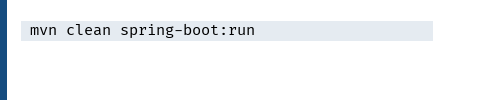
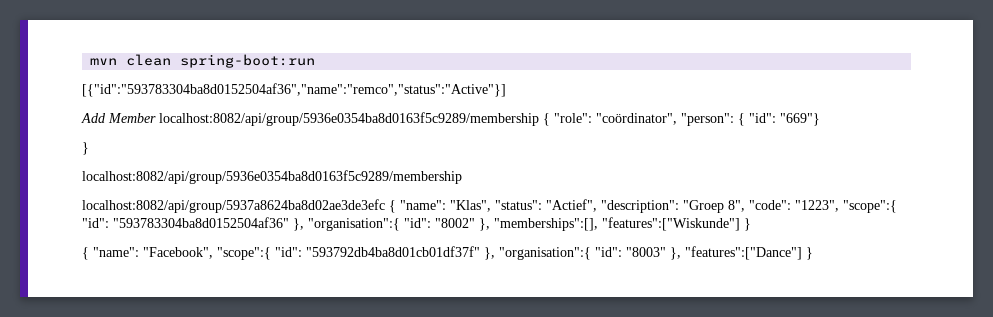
(255, 31) none -> [82,83,506,97] [81,112,820,126] [82,142,89,155] [82,170,462,184] [82,199,897,213] [82,217,751,231] [82,246,813,260] // [{"id":"593783304ba8d0152504af36","name":"remco","status":"Active"}] // Add Member localhost:8082/api/group/5936e0354ba8d0163f5c9289/membership { "role": "coördinator", "person": { "id": "669"} // } // localhost:8082/api/group/5936e0354ba8d0163f5c9289/membership // localhost:8082/api/group/5937a8624ba8d02ae3de3efc { "name": "Klas", "status": "Actief", "description": "Groep 8", "code": "1223", "scope":{ "id": "593783304ba8d0152504af36" }, "organisation":{ "id": "8002" }, "memberships":[], "features":["Wiskunde"] } // { "name": "Facebook", "scope":{ "id": "593792db4ba8d01cb01df37f" }, "organisation":{ "id": "8003" }, "features":["Dance"] }

